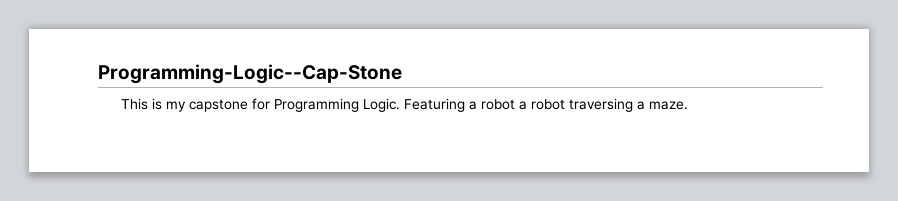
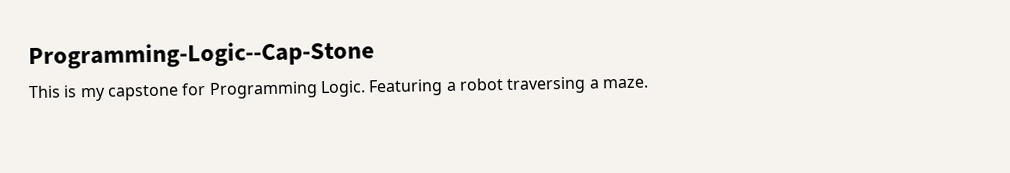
[519,99,566,110] a robot -> (504, 84) none

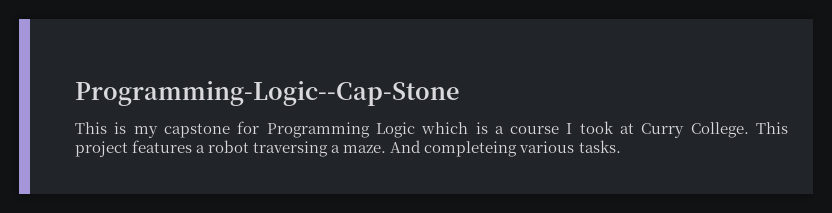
[319,79,444,98] Logic. Featuring -> [375,121,788,138] [75,140,193,157] Logic which is a course I took at Curry College. This project features
(649, 83) none -> [390,140,621,157] And completeing various tasks.

